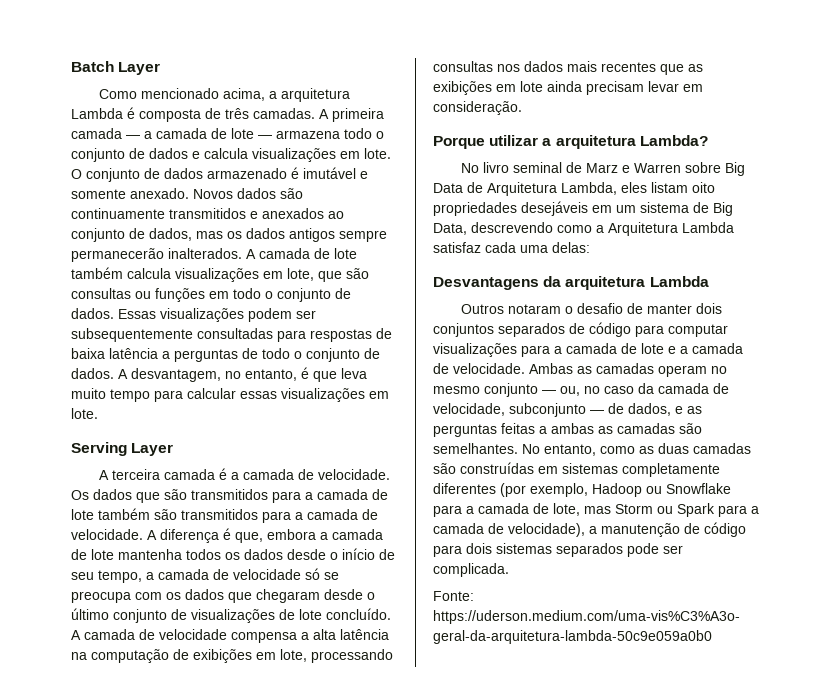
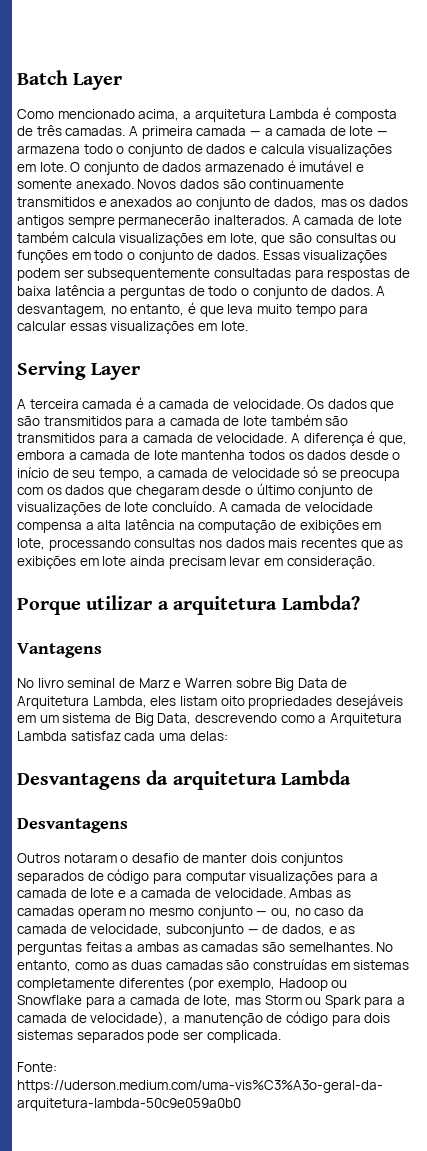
(708, 140) none -> [17,643,102,658] // Vantagens
(709, 281) none -> [17,818,128,833] // Desvantagens

